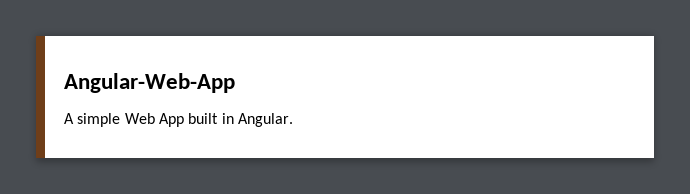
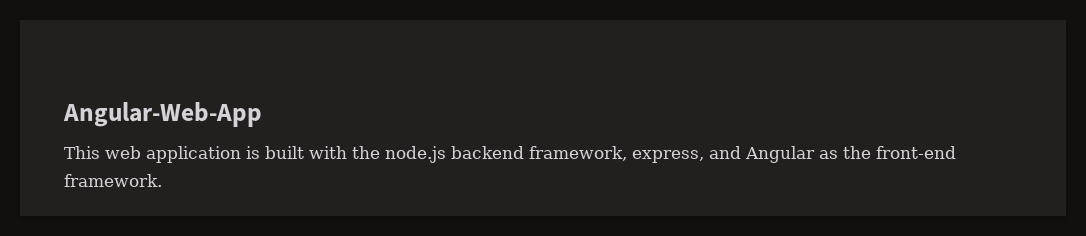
[64,113,293,127] A simple Web App built in Angular. -> [64,146,956,163] [64,174,162,187] This web application is built with the node.js backend framework, express, and Angular as the front-end framework.

